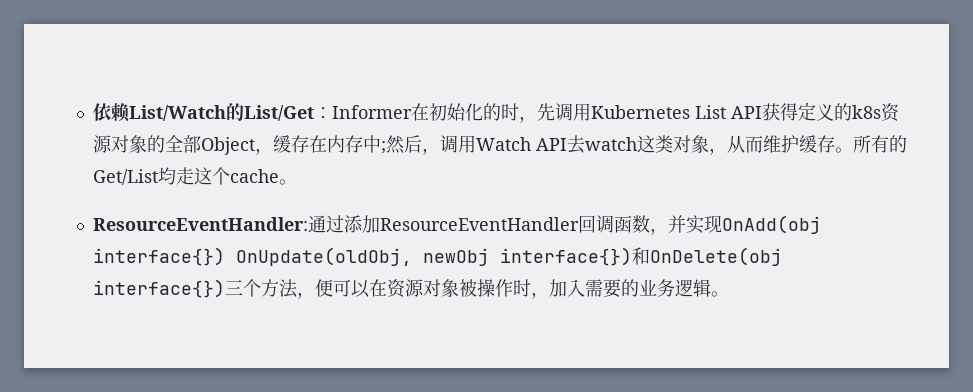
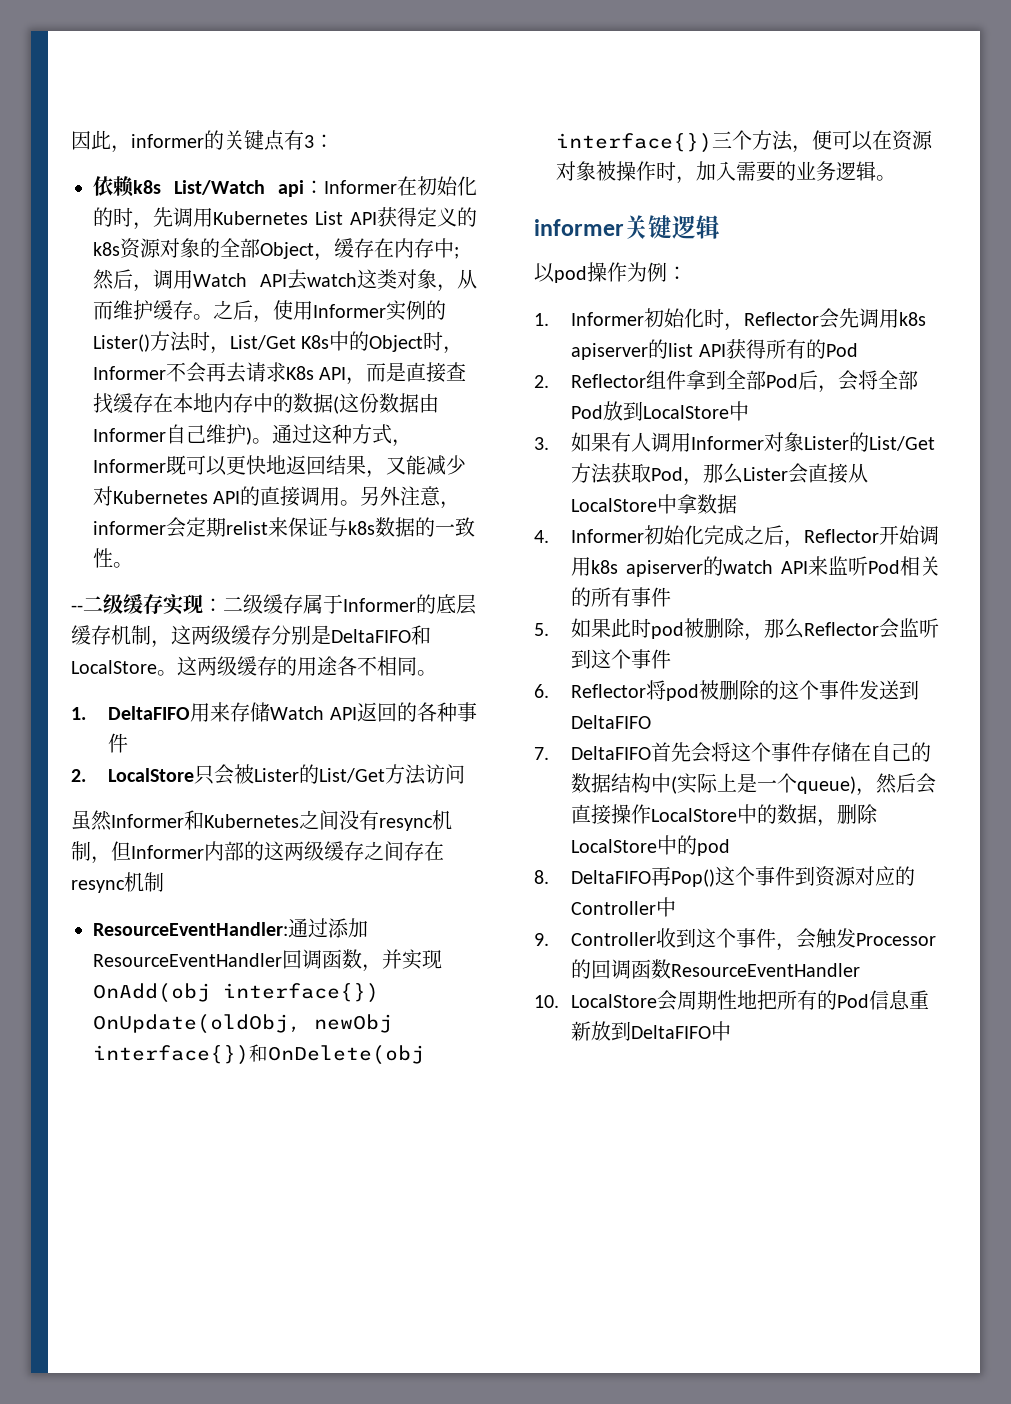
[92,103,314,122] 依赖List/Watch的List/Get -> [71,130,334,153] [93,176,304,197] 因此，informer的关键点有3： // 依赖k8s List/Watch api
[852,135,907,153] [92,167,297,185] 所有的Get/List均走这个cache。 -> [213,300,446,323] [93,331,464,354] [93,362,467,385] [93,393,439,414] [93,424,412,447] [93,455,466,478] [93,486,461,509] [93,517,475,538] [93,548,133,568] [71,594,476,615] [71,625,431,648] [71,656,437,676] [71,702,477,722] [108,733,129,753] [71,764,466,785] [71,810,452,831] [71,841,444,864] [71,872,164,893] 之后，使用Informer实例的Lister()方法时，List/Get K8s中的Object时，Informer不会再去请求K8s API，而是直接查找缓存在本地内存中的数据(这份数据由Informer自己维护)。通过这种方式，Informer既可以更快地返回结果，又能减少对Kubernetes API的直接调用。另外注意，informer会定期relist来保证与k8s数据的一致性。 // --二级缓存实现：二级缓存属于Informer的底层缓存机制，这两级缓存分别是DeltaFIFO和LocalStore。这两级缓存的用途各不相同。 // 1. DeltaFIFO用来存储Watch API返回的各种事件 // 2. LocalStore只会被Lister的List/Get方法访问 // 虽然Informer和Kubernetes之间没有resync机制，但Informer内部的这两级缓存之间存在resync机制
(729, 294) none -> [534,215,720,239] [534,262,687,283] [534,308,927,331] [571,339,858,360] [534,370,919,393] [571,401,750,421] [534,432,936,452] [571,463,869,486] [571,494,738,514] [534,525,940,548] [571,556,940,577] [571,587,672,607] [534,618,940,641] [571,649,672,669] [534,680,920,701] [571,715,652,729] [534,742,932,763] [571,773,937,796] [571,804,879,827] [571,835,731,856] [534,866,916,887] [571,897,677,917] [534,928,937,951] [571,959,861,979] [534,990,930,1011] [571,1021,732,1041] // informer关键逻辑 // 以pod操作为例： // 1. Informer初始化时，Reflector会先调用k8s apiserver的list API获得所有的Pod // 2. Reflector组件拿到全部Pod后，会将全部Pod放到LocalStore中 // 3.如果有人调用Informer对象Lister的List/Get方法获取Pod，那么Lister会直接从LocalStore中拿数据 // 4. Informer初始化完成之后，Reflector开始调用k8s apiserver的watch API来监听Pod相关的所有事件 // 5.如果此时pod被删除，那么Reflector会监听到这个事件 // 6. Reflector将pod被删除的这个事件发送到DeltaFIFO // 7. DeltaFIFO首先会将这个事件存储在自己的数据结构中(实际上是一个queue)，然后会直接操作LocalStore中的数据，删除LocalStore中的pod // 8. DeltaFIFO再Pop()这个事件到资源对应的Controller中 // 9. Controller收到这个事件，会触发Processor的回调函数ResourceEventHandler // 10. LocalStore会周期性地把所有的Pod信息重新放到DeltaFIFO中

